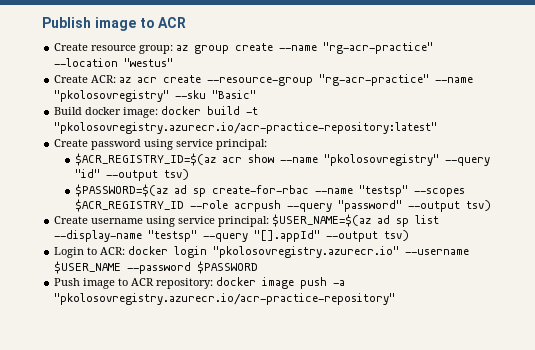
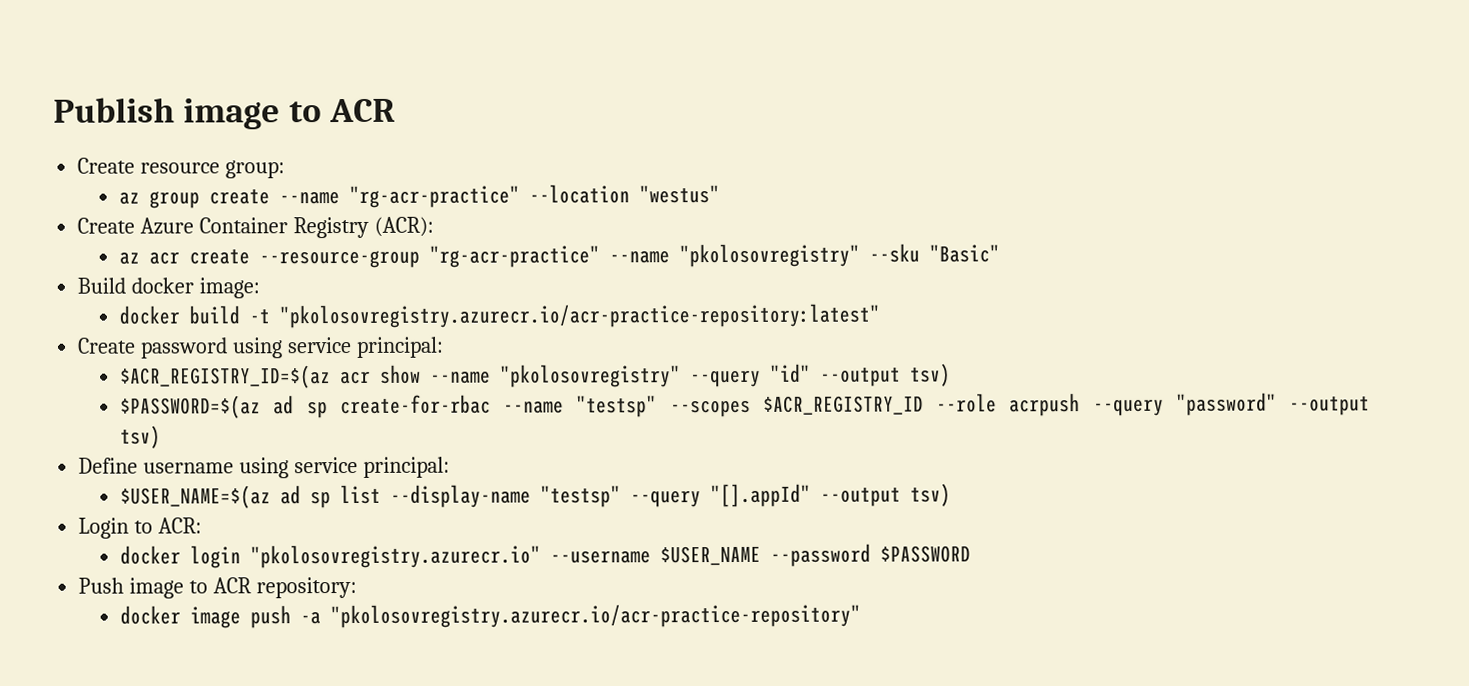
(174, 49) none -> (286, 169) //
[91,75,117,83] ACR: -> [140,216,434,239] Azure Container Registry (ACR): //
(159, 112) none -> (261, 288) //
[54,216,89,224] Create -> [78,457,139,474] Define
(270, 221) none -> (450, 467) //
(126, 251) none -> (203, 525) //
(214, 283) none -> (357, 587) //

